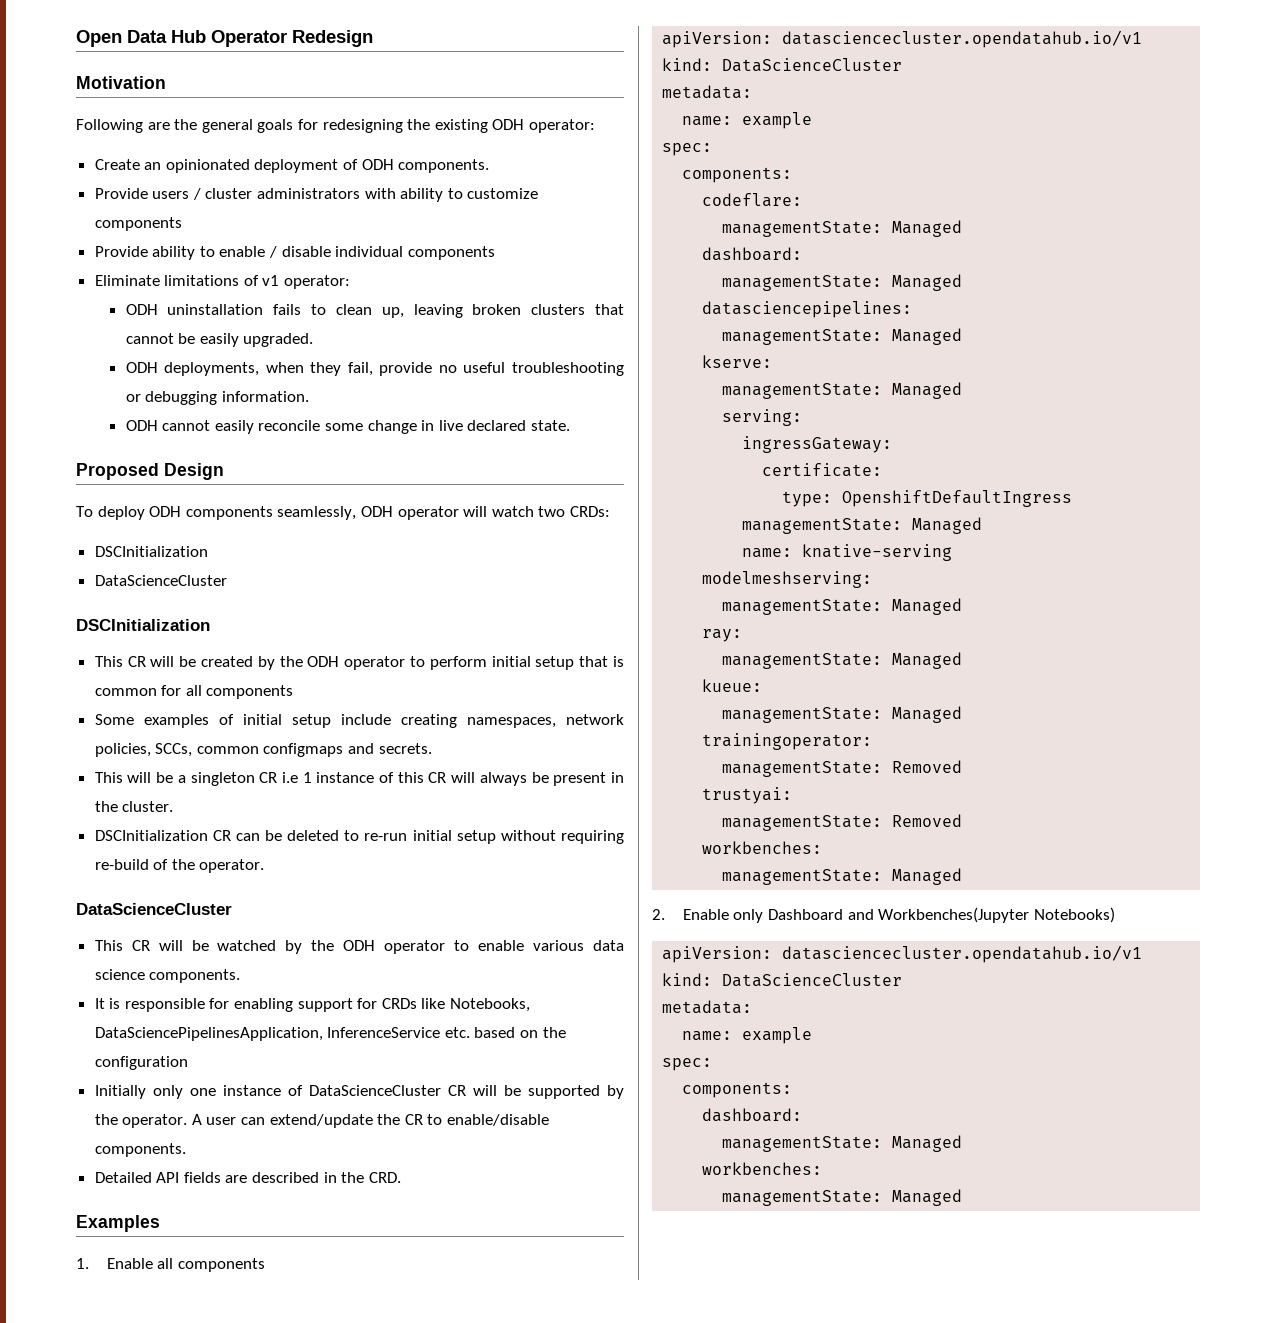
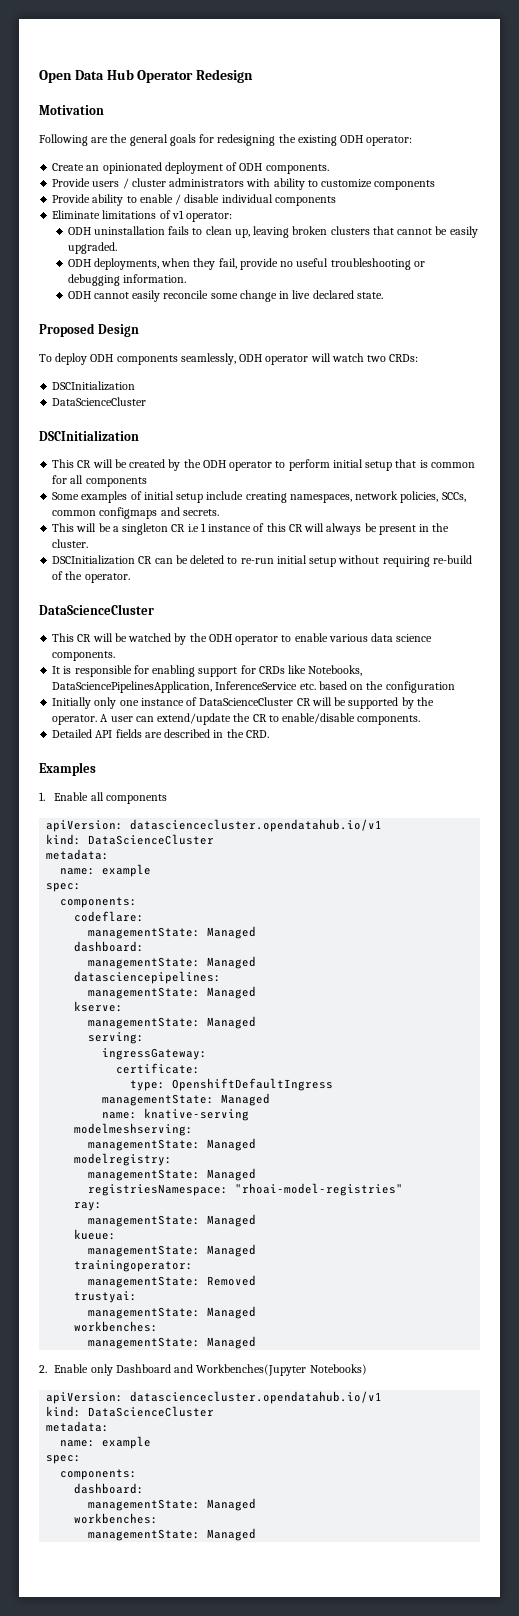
(963, 606) none -> [74,1153,173,1166] [88,1168,257,1181] [88,1183,404,1196] // modelregistry: // managementState: Managed // registriesNamespace: "rhoai-model-registries"
[892,814,963,827] Removed -> [207,1306,257,1319] Managed

